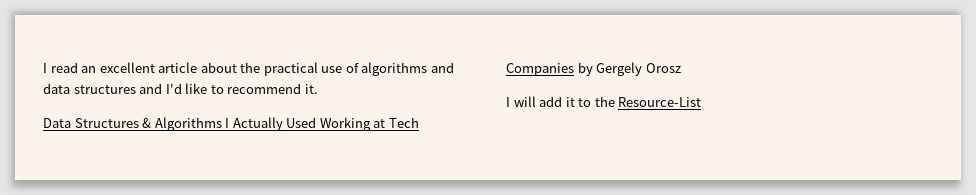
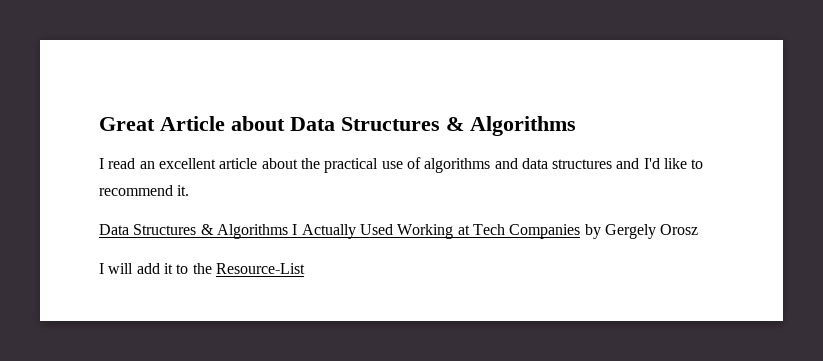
(43, 68) none -> [99,116,576,136] Great Article about Data Structures & Algorithms //

